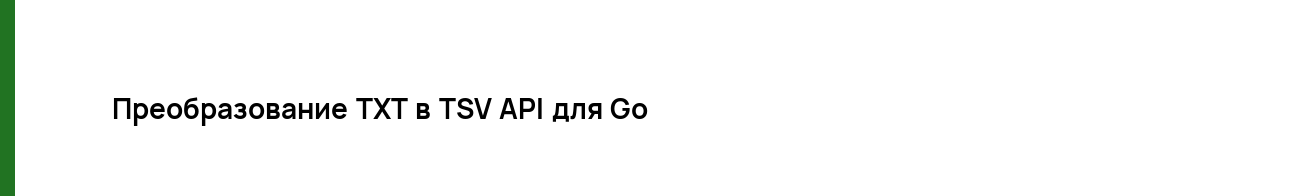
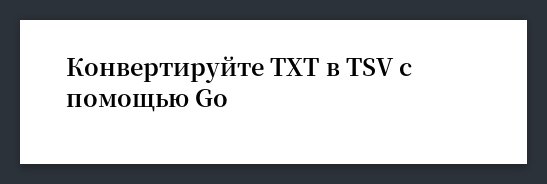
[112,97,348,126] Преобразование -> [66,56,264,83] Конвертируйте
[499,98,603,122] API для -> [399,63,413,76] [66,94,189,112] с помощью

